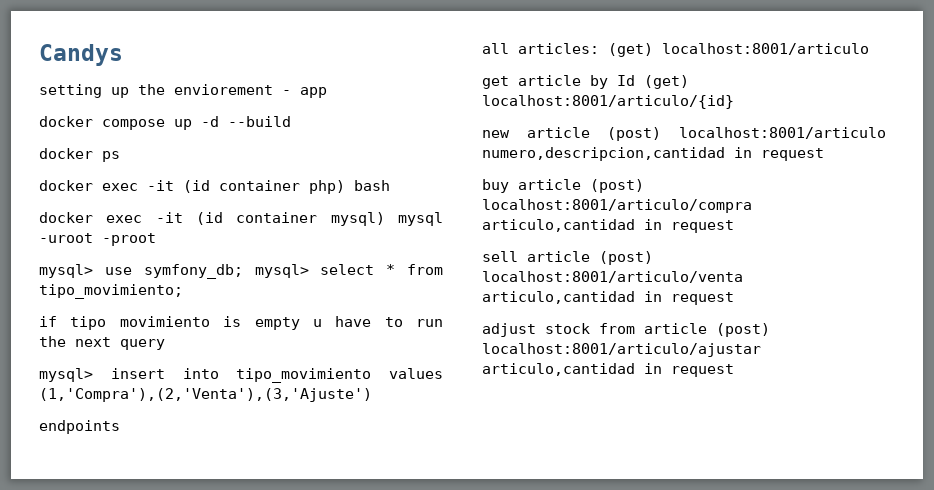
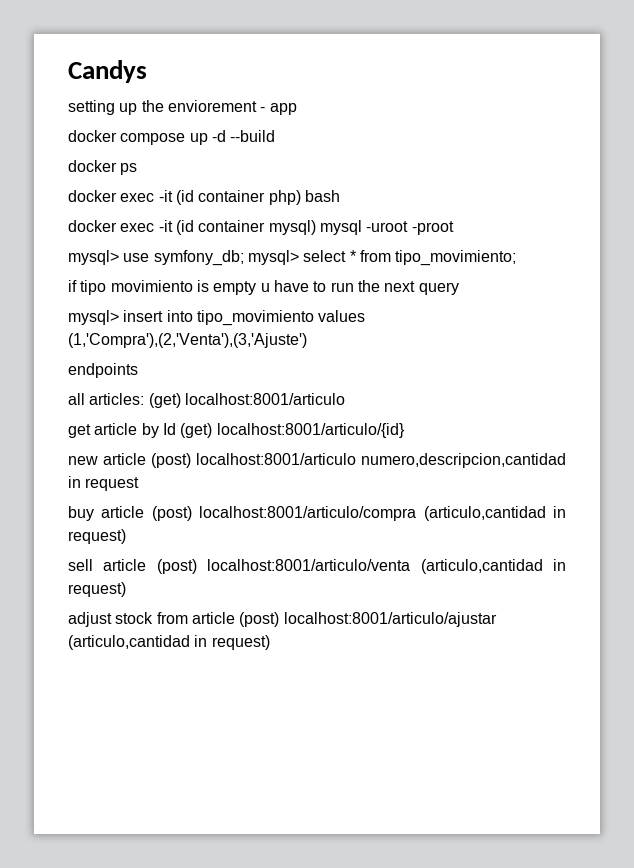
[482,219,734,233] articulo,cantidad in request -> [423,506,567,521] [68,529,126,544] (articulo,cantidad in request)
[482,291,734,305] articulo,cantidad in request -> [420,559,567,574] [68,582,126,597] (articulo,cantidad in request)
[482,363,734,377] articulo,cantidad in request -> [68,635,270,650] (articulo,cantidad in request)

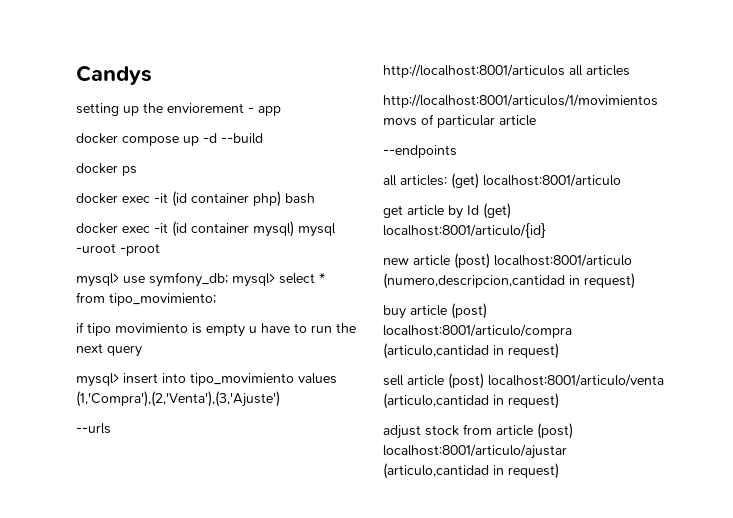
[68,363,138,378] endpoints -> [76,423,111,434] [383,64,630,78] [383,94,658,108] [383,114,536,128] [383,145,457,158] --urls // http://localhost:8001/articulos all articles // http://localhost:8001/articulos/1/movimientos movs of particular article // --endpoints
[361,453,566,468] [68,476,140,491] numero,descripcion,cantidad in request -> [383,273,635,289] (numero,descripcion,cantidad in request)

